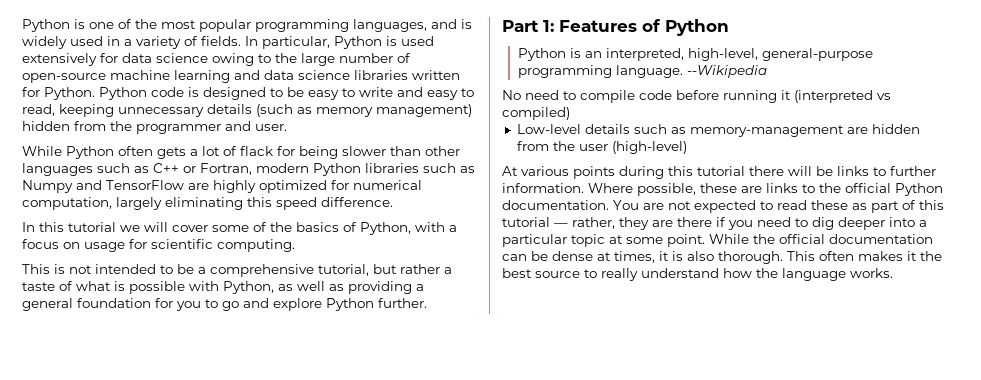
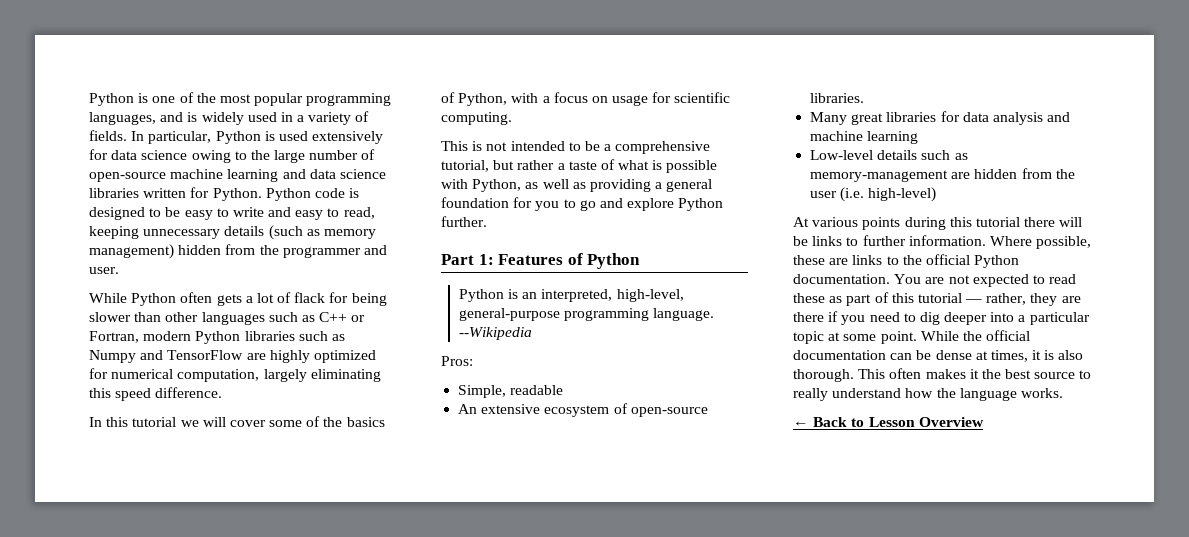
[502,90,891,103] [502,107,570,120] No need to compile code before running it (interpreted vs compiled) -> [441,356,473,366] [458,385,564,398] [458,403,708,417] [810,93,865,103] [810,111,1071,125] [810,131,919,144] Pros: // Simple, readable // An extensive ecosystem of open-source libraries. // Many great libraries for data analysis and machine learning
[611,141,687,154] (high-level) -> [840,187,937,202] (i.e. high-level)
(893, 273) none -> [793,417,984,427] // ← Back to Lesson Overview

